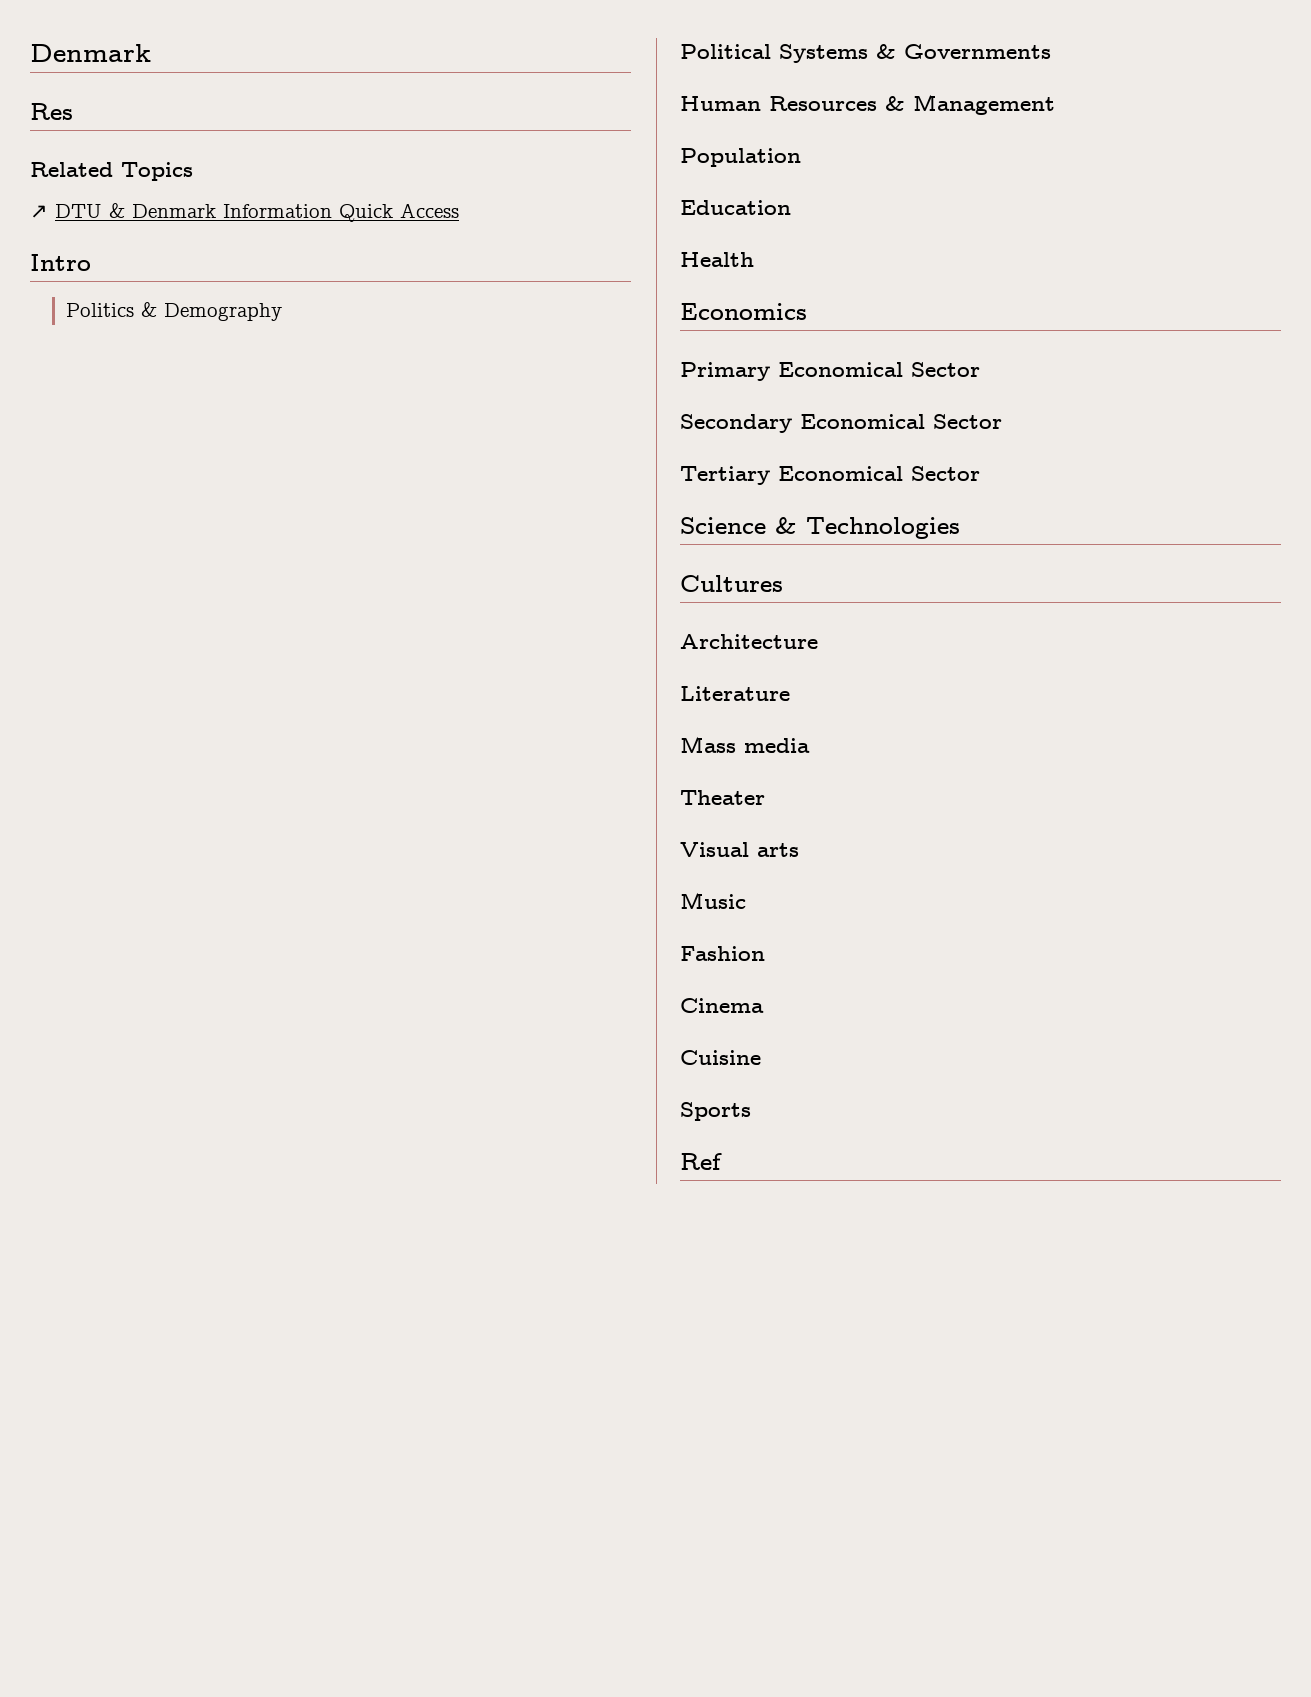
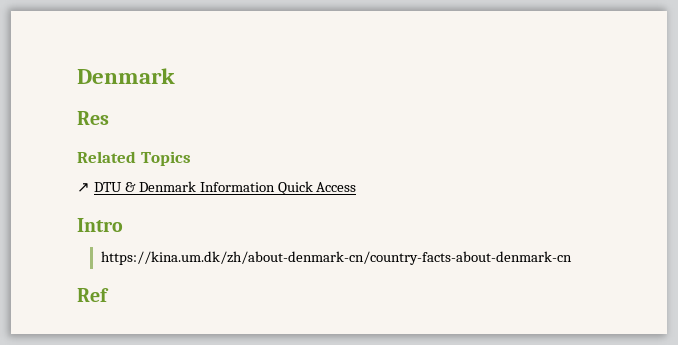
[65,302,282,321] [680,44,1051,63] [680,94,1055,115] [680,148,801,167] [680,200,791,215] [680,252,754,267] [680,303,807,320] [680,362,980,381] [680,414,1002,433] [680,466,980,485] [680,517,960,539] [680,575,783,592] [680,634,818,649] [680,686,790,701] [680,736,810,753] [680,790,765,805] [680,842,799,857] [680,892,746,909] [680,946,765,961] [680,998,764,1013] [680,1050,761,1065] [680,1102,751,1121] Politics & Demography // Political Systems & Governments // Human Resources & Management // Population // Education // Health // Economics // Primary Economical Sector // Secondary Economical Sector // Tertiary Economical Sector // Science & Technologies // Cultures // Architecture // Literature // Mass media // Theater // Visual arts // Music // Fashion // Cinema // Cuisine // Sports -> [100,251,572,265] https://kina.um.dk/zh/about-denmark-cn/country-facts-about-denmark-cn

